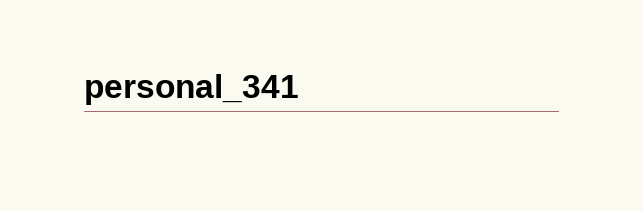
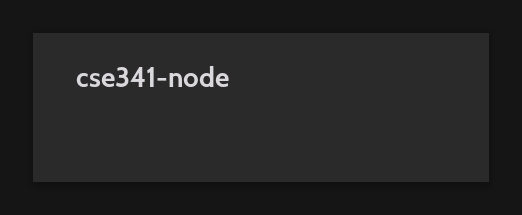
[84,74,299,105] personal_341 -> [76,66,229,87] cse341-node

